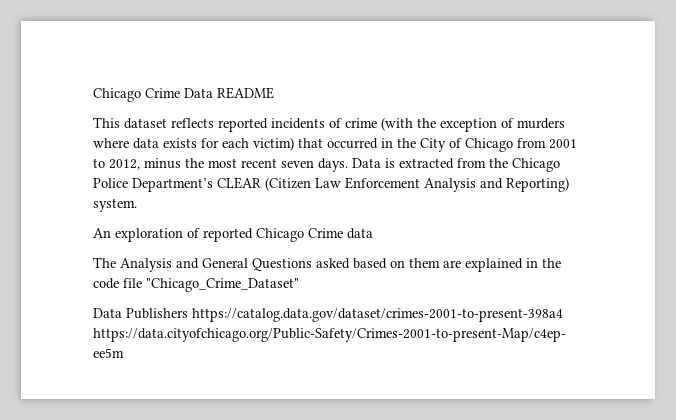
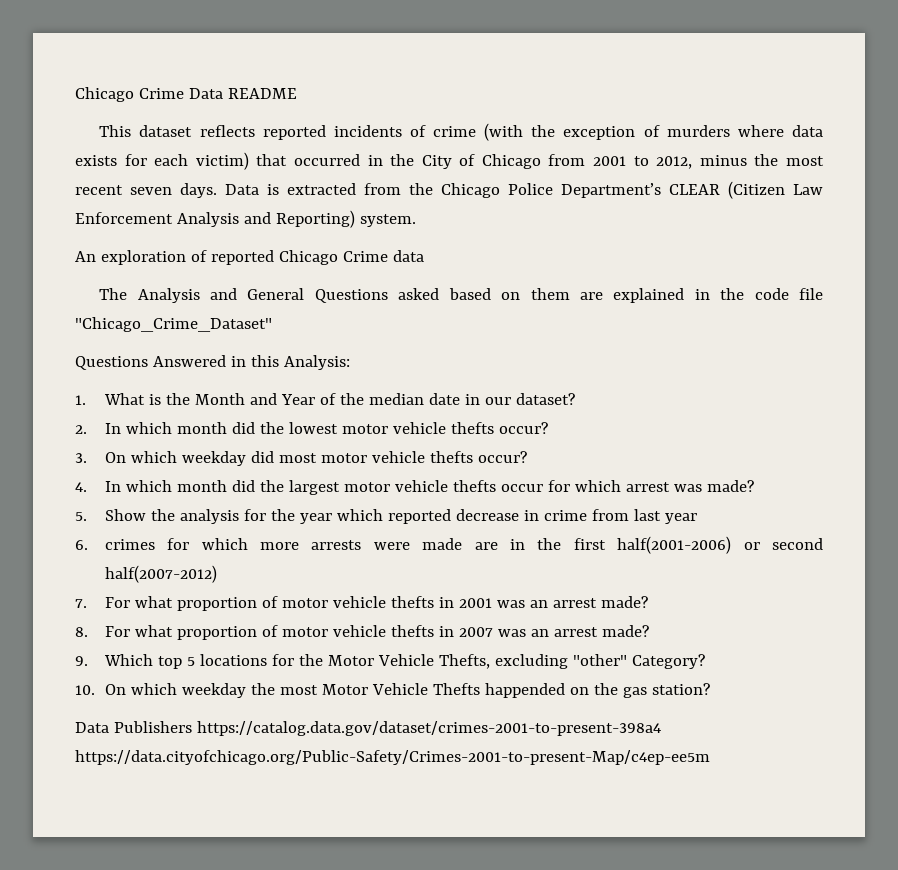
(299, 285) none -> [75,355,350,370] [75,393,575,405] [75,422,548,434] [75,451,527,466] [75,480,754,495] [75,509,697,524] [75,536,824,554] [104,565,217,583] [75,596,648,611] [75,625,649,640] [75,654,705,669] [75,683,710,698] // Questions Answered in this Analysis: // 1. What is the Month and Year of the median date in our dataset? // 2. In which month did the lowest motor vehicle thefts occur? // 3. On which weekday did most motor vehicle thefts occur? // 4. In which month did the largest motor vehicle thefts occur for which arrest was made? // 5. Show the analysis for the year which reported decrease in crime from last year // 6. crimes for which more arrests were made are in the first half(2001-2006) or second half(2007-2012) // 7. For what proportion of motor vehicle thefts in 2001 was an arrest made? // 8. For what proportion of motor vehicle thefts in 2007 was an arrest made? // 9. Which top 5 locations for the Motor Vehicle Thefts, excluding "other" Category? // 10. On which weekday the most Motor Vehicle Thefts happended on the gas station?

